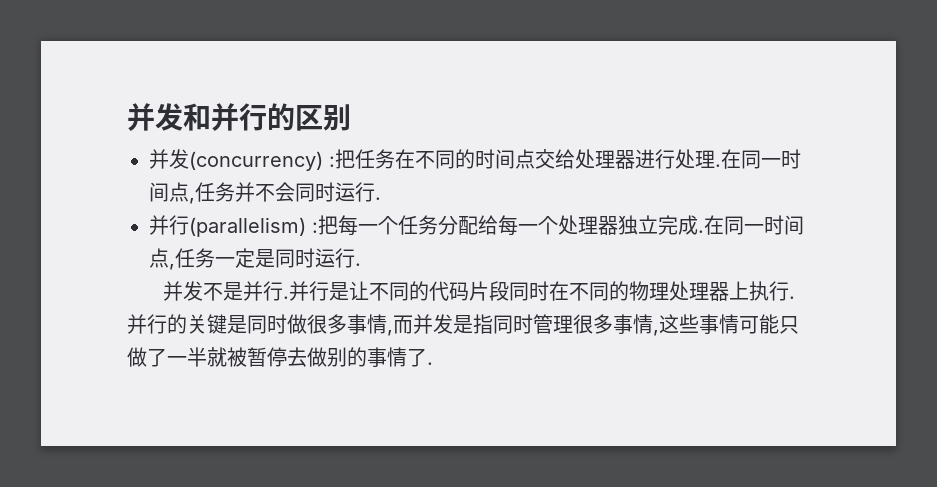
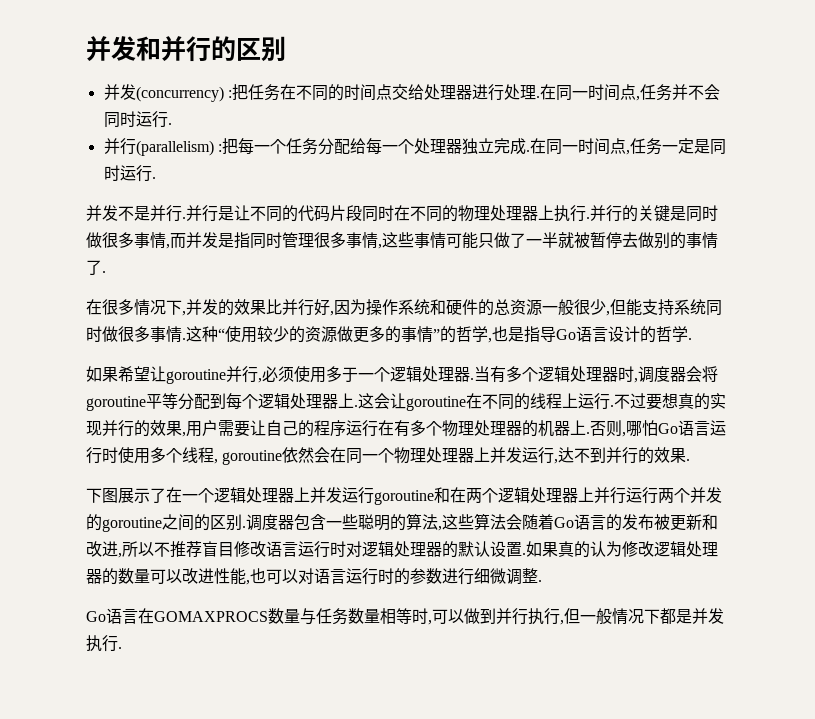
(433, 363) none -> [86,299,722,316] [86,326,692,343] [86,366,718,384] [86,393,726,411] [86,420,726,437] [86,447,691,465] [86,487,722,505] [86,513,718,532] [86,541,718,558] [86,568,542,585] [86,608,724,625] [86,635,122,652] // 在很多情况下,并发的效果比并行好,因为操作系统和硬件的总资源一般很少,但能支持系统同时做很多事情.这种“使用较少的资源做更多的事情”的哲学,也是指导Go语言设计的哲学. // 如果希望让goroutine并行,必须使用多于一个逻辑处理器.当有多个逻辑处理器时,调度器会将goroutine平等分配到每个逻辑处理器上.这会让goroutine在不同的线程上运行.不过要想真的实现并行的效果,用户需要让自己的程序运行在有多个物理处理器的机器上.否则,哪怕Go语言运行时使用多个线程, goroutine依然会在同一个物理处理器上并发运行,达不到并行的效果. // 下图展示了在一个逻辑处理器上并发运行goroutine和在两个逻辑处理器上并行运行两个并发的goroutine之间的区别.调度器包含一些聪明的算法,这些算法会随着Go语言的发布被更新和改进,所以不推荐盲目修改语言运行时对逻辑处理器的默认设置.如果真的认为修改逻辑处理器的数量可以改进性能,也可以对语言运行时的参数进行细微调整. // Go语言在GOMAXPROCS数量与任务数量相等时,可以做到并行执行,但一般情况下都是并发执行.

